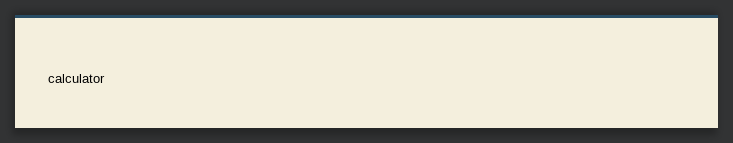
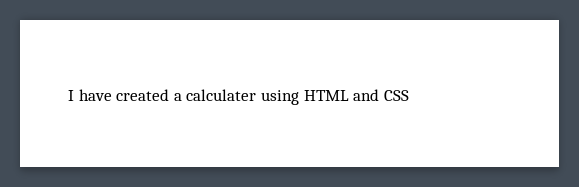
[48,74,105,83] calculator -> [68,89,409,105] I have created a calculater using HTML and CSS

